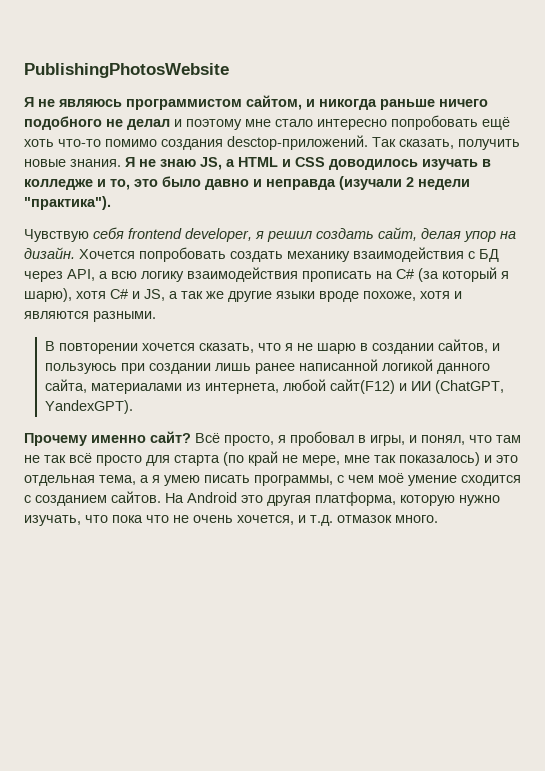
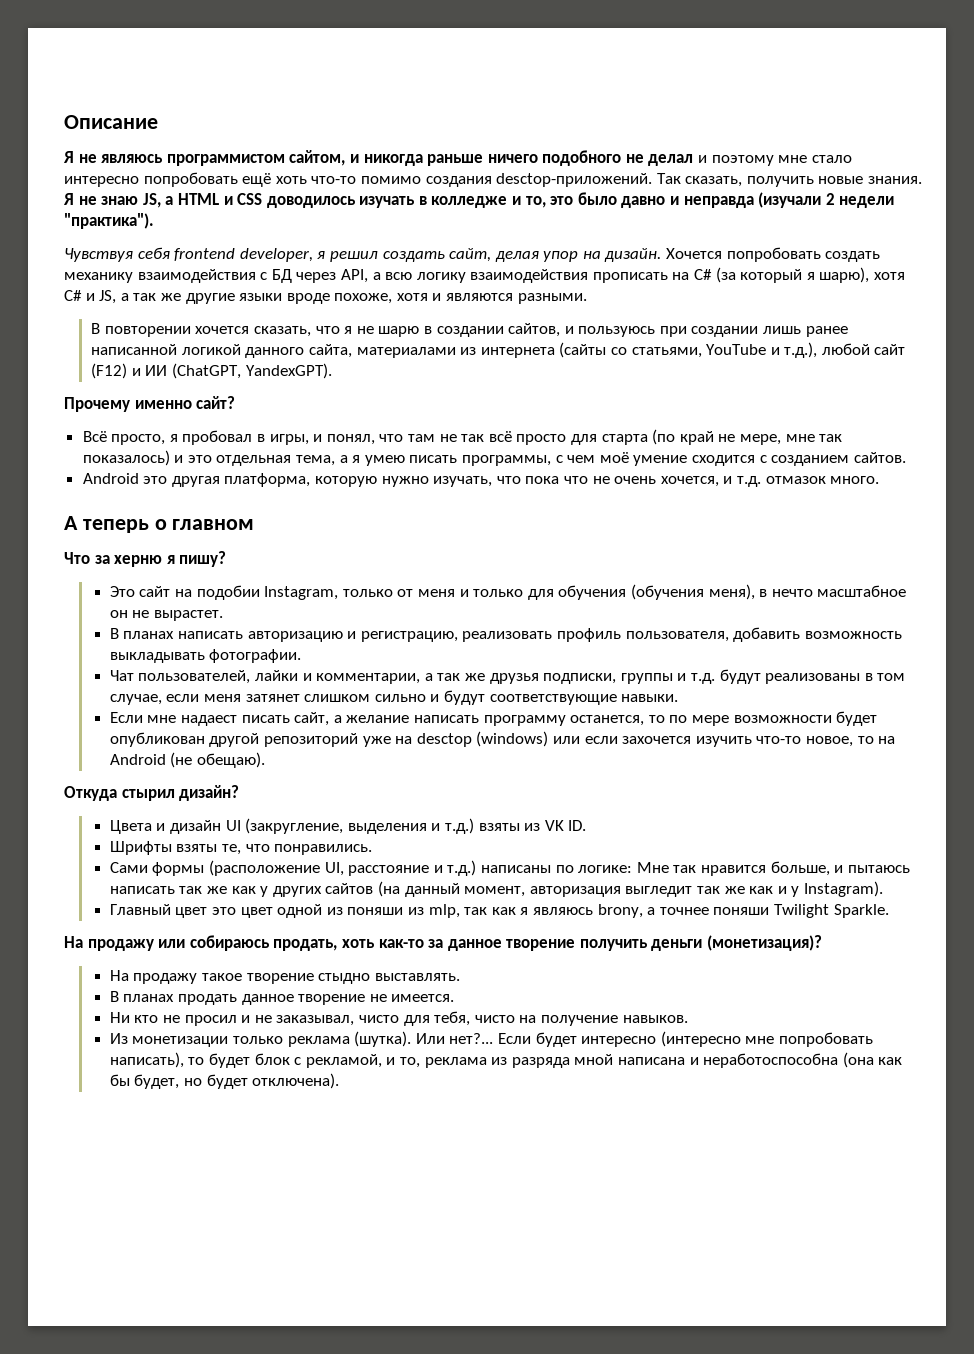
[24,63,229,78] PublishingPhotosWebsite -> [64,115,158,129] Описание
[24,229,89,242] Чувствую -> [64,248,133,262] Чувствуя
[204,379,395,394] интернета, любой сайт(F12) -> [480,342,906,358] [91,363,128,379] интернета (сайты со статьями, YouTube и т.д.), любой сайт (F12)
(191, 437) none -> (236, 402) //
[165,493,184,503] На -> (906, 457) //
(438, 519) none -> [64,516,255,533] [64,551,227,567] [109,584,907,600] [109,610,224,621] [109,627,902,642] [109,649,302,663] [109,669,906,684] [109,690,679,705] [109,711,878,726] [109,731,896,747] [109,752,266,768] [64,785,240,801] [109,818,587,834] [109,841,373,855] [109,860,910,876] [109,881,883,897] [109,904,889,918] [64,935,823,951] [109,970,460,984] [109,991,455,1005] [109,1011,688,1026] [109,1031,873,1047] [109,1052,903,1068] [109,1073,340,1089] // А теперь о главном // Что за херню я пишу? // Это сайт на подобии Instagram, только от меня и только для обучения (обучения меня), в нечто масштабное он не вырастет. // В планах написать авторизацию и регистрацию, реализовать профиль пользователя, добавить возможность выкладывать фотографии. // Чат пользователей, лайки и комментарии, а так же друзья подписки, группы и т.д. будут реализованы в том случае, если меня затянет слишком сильно и будут соответствующие навыки. // Если мне надаест писать сайт, а желание написать программу останется, то по мере возможности будет опубликован другой репозиторий уже на desctop (windows) или если захочется изучить что-то новое, то на Android (не обещаю). // Откуда стырил дизайн? // Цвета и дизайн UI (закругление, выделения и т.д.) взяты из VK ID. // Шрифты взяты те, что понравились. // Сами формы (расположение UI, расстояние и т.д.) написаны по логике: Мне так нравится больше, и пытаюсь написать так же как у других сайтов (на данный момент, авторизация выгледит так же как и у Instagram). // Главный цвет это цвет одной из поняши из mlp, так как я являюсь brony, а точнее поняши Twilight Sparkle. // На продажу или собираюсь продать, хоть как-то за данное творение получить деньги (монетизация)? // На продажу такое творение стыдно выставлять. // В планах продать данное творение не имеется. // Ни кто не просил и не заказывал, чисто для тебя, чисто на получение навыков. // Из монетизации только реклама (шутка). Или нет?... Если будет интересно (интересно мне попробовать написать), то будет блок с рекламой, и то, реклама из разряда мной написана и неработоспособна (она как бы будет, но будет отключена).

